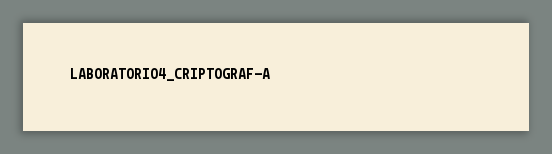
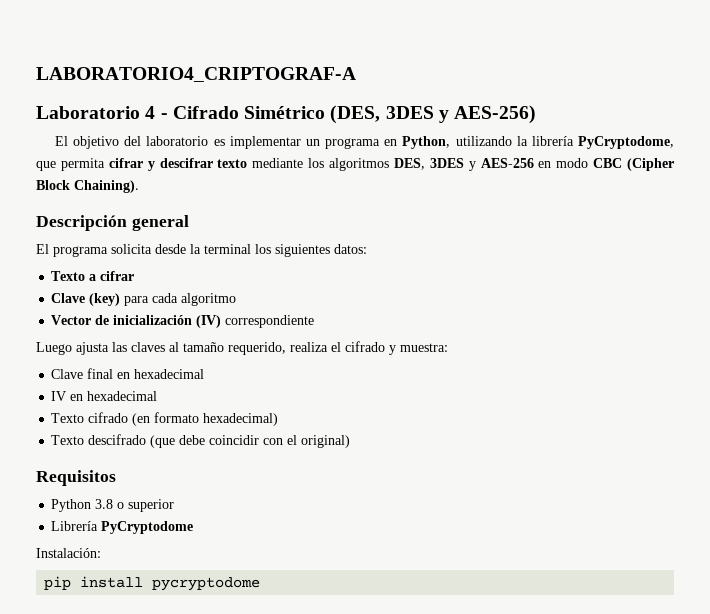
(270, 74) none -> [36,105,537,124] [54,136,675,149] [36,158,674,171] [36,180,139,193] [36,215,189,231] [36,244,367,257] [51,271,135,281] [51,293,237,306] [51,315,315,328] [36,341,448,355] [51,368,205,379] [51,391,158,401] [51,412,279,426] [51,434,351,448] [36,470,116,486] [51,499,175,512] [51,521,194,534] [36,548,101,558] [44,576,261,591] // Laboratorio 4 - Cifrado Simétrico (DES, 3DES y AES-256) // El objetivo del laboratorio es implementar un programa en Python, utilizando la librería PyCryptodome, que permita cifrar y descifrar texto mediante los algoritmos DES, 3DES y AES-256 en modo CBC (Cipher Block Chaining). // Descripción general // El programa solicita desde la terminal los siguientes datos: // Texto a cifrar // Clave (key) para cada algoritmo // Vector de inicialización (IV) correspondiente // Luego ajusta las claves al tamaño requerido, realiza el cifrado y muestra: // Clave final en hexadecimal // IV en hexadecimal // Texto cifrado (en formato hexadecimal) // Texto descifrado (que debe coincidir con el original) // Requisitos // Python 3.8 o superior // Librería PyCryptodome // Instalación: // pip install pycryptodome

